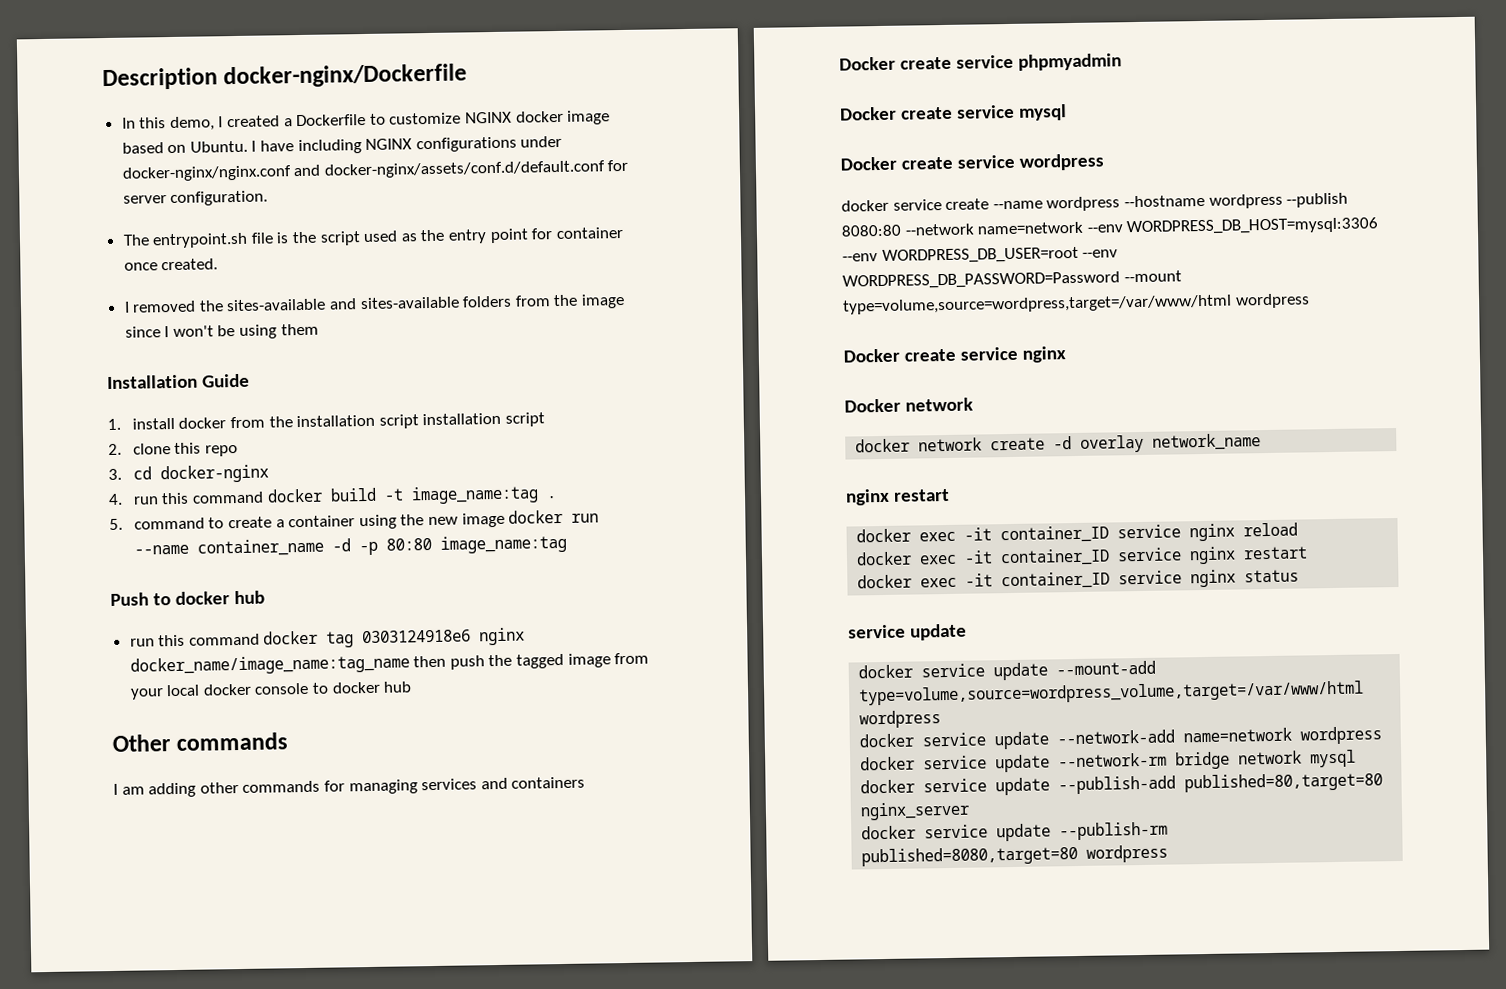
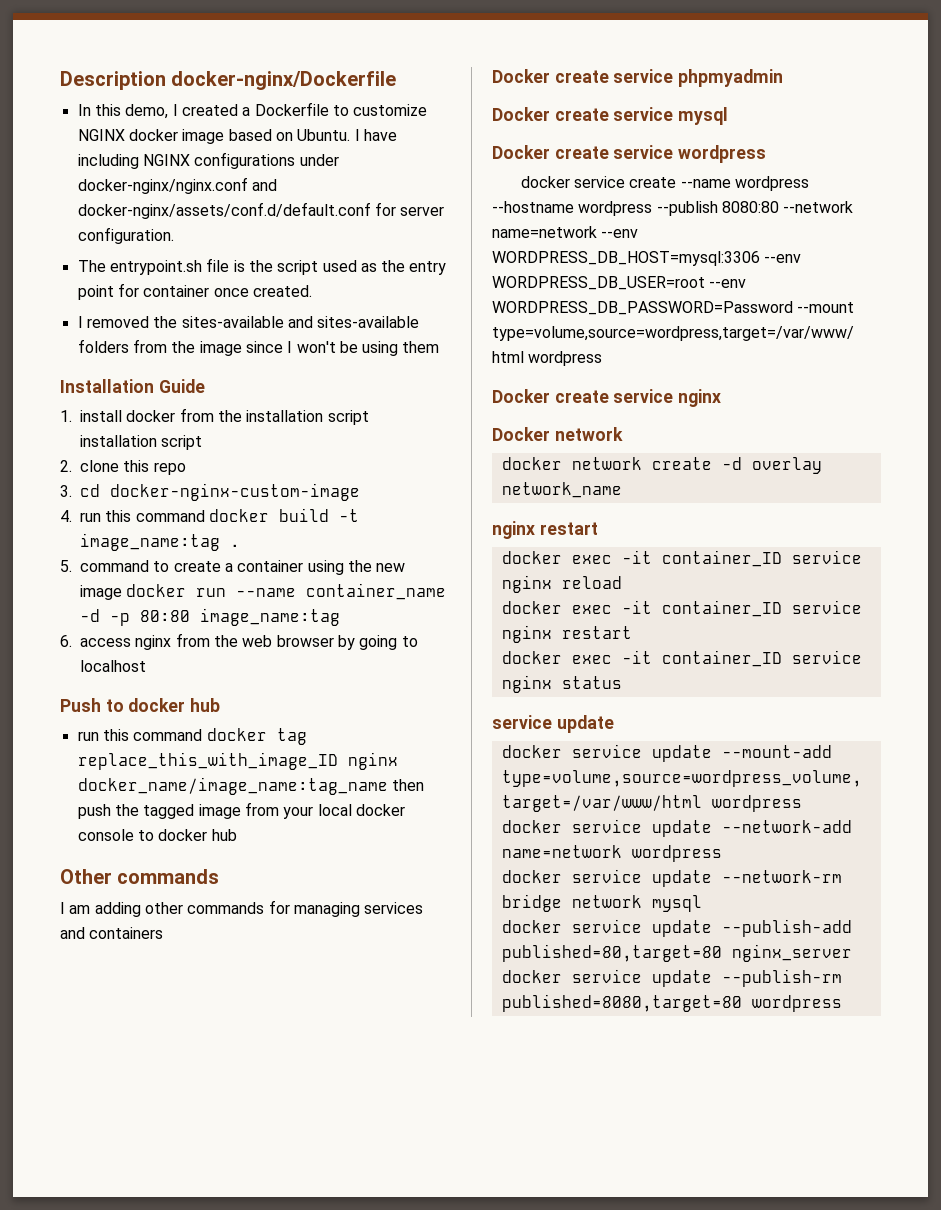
[159,464,269,484] docker-nginx -> [110,483,360,501] docker-nginx-custom-image
(567, 544) none -> [60,633,418,650] [80,660,146,672] // 6. access nginx from the web browser by going to localhost
[362,629,472,644] 0303124918e6 -> [77,752,338,770] replace_this_with_image_ID

